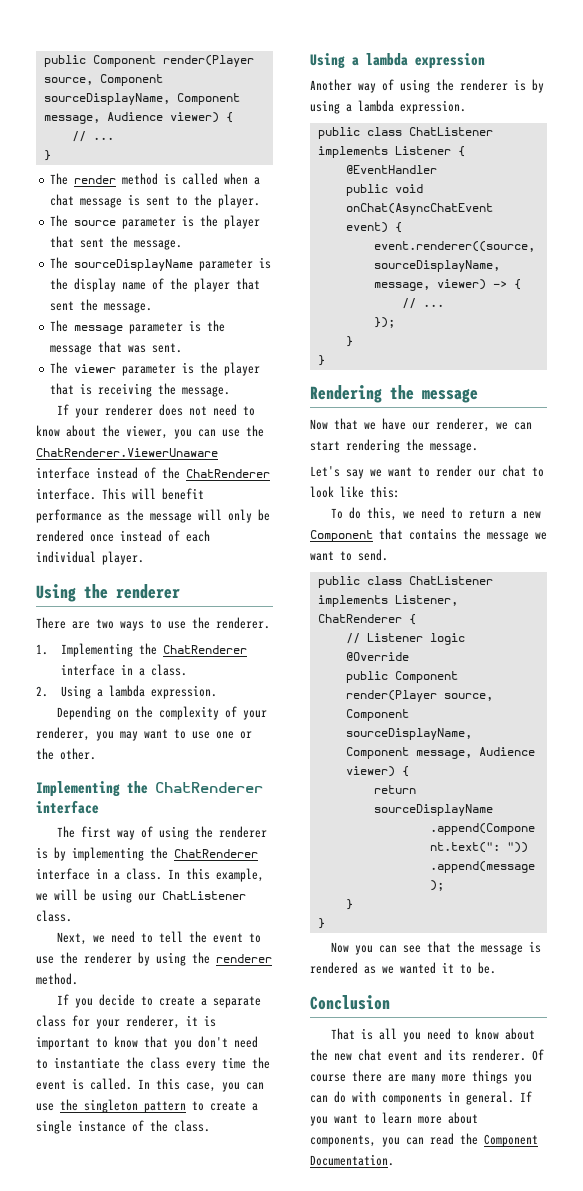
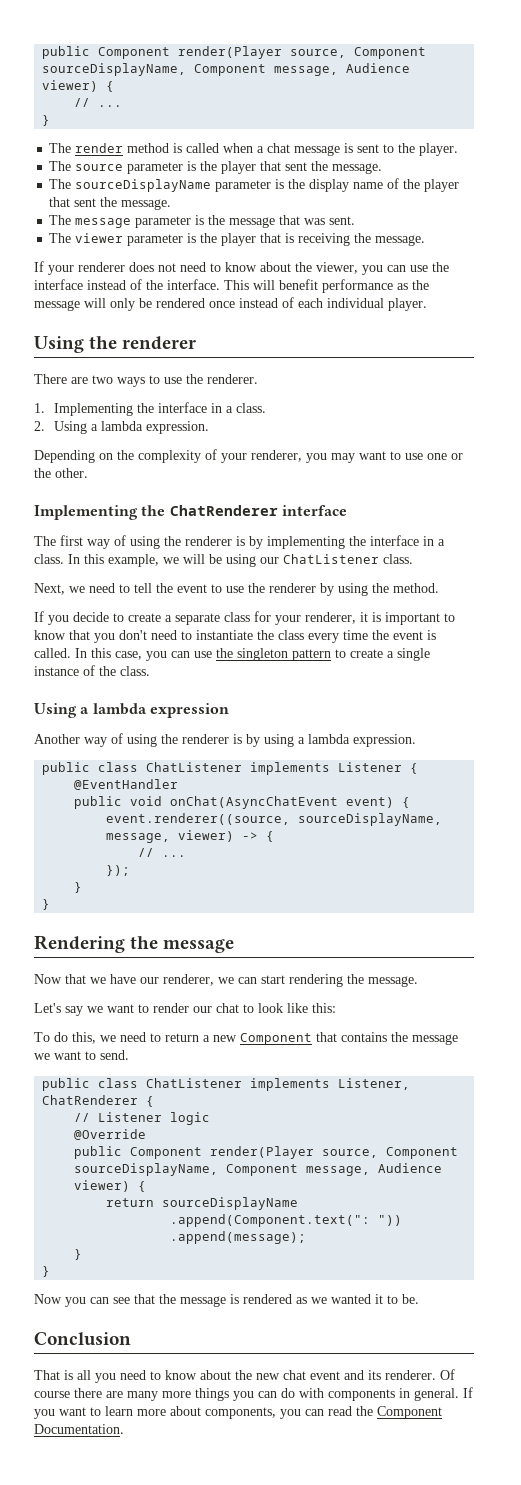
[36,448,218,457] ChatRenderer.ViewerUnaware -> (449, 267) none
[186,469,270,478] ChatRenderer -> (163, 285) none
[162,645,247,654] ChatRenderer -> (155, 408) none
[174,849,258,858] ChatRenderer -> (366, 541) none
[216,954,272,963] renderer -> (389, 588) none

